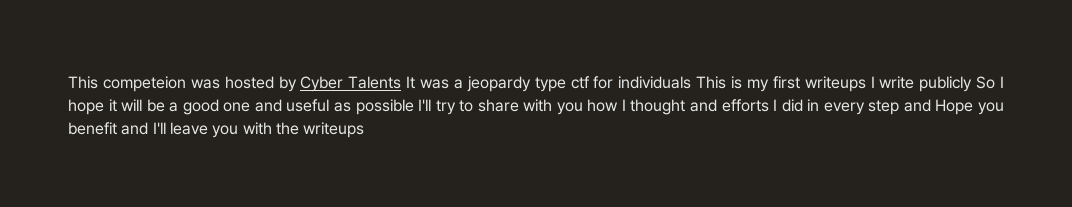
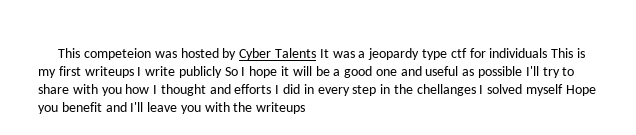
[903,99,931,112] and -> [380,84,564,96] in the chellanges I solved myself

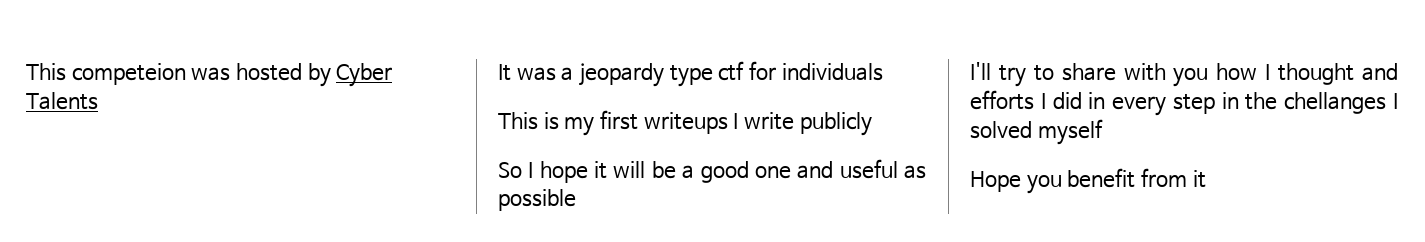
(317, 53) none -> (98, 101) //
(548, 53) none -> (883, 72) //
(222, 72) none -> (872, 124) //
(523, 72) none -> (576, 200) //
(564, 90) none -> (1103, 132) //
[105,102,306,114] and I'll leave you with the writeups -> [1141,168,1206,188] from it

